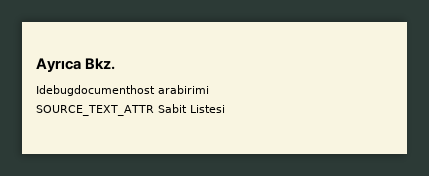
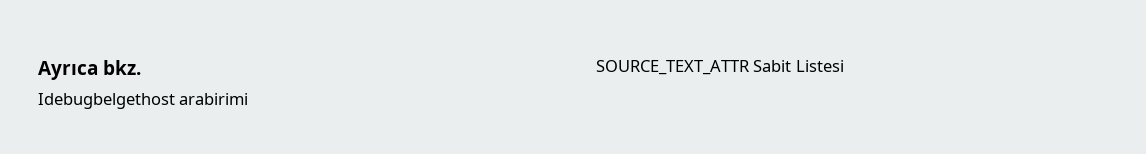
[85,58,116,70] [36,85,155,96] Bkz. // Idebugdocumenthost -> [103,60,142,75] [38,93,175,109] bkz. // Idebugbelgethost

